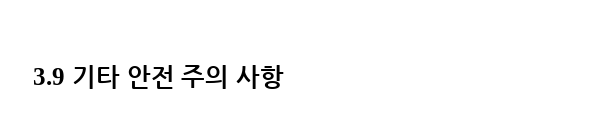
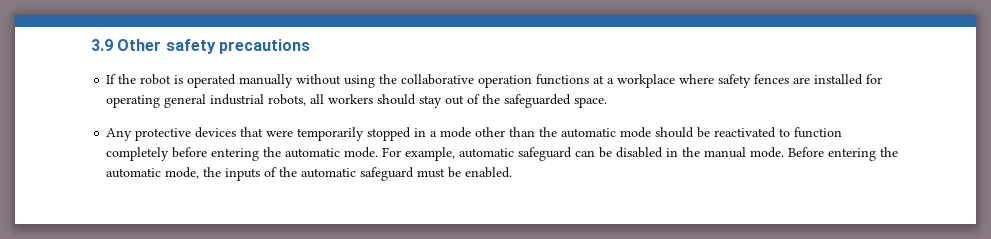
[71,65,284,89] 기타 안전 주의 사항 -> [117,39,310,54] [106,74,883,88] [106,94,608,108] [106,127,843,141] [106,147,899,161] [106,167,513,181] Other safety precautions // If the robot is operated manually without using the collaborative operation functions at a workplace where safety fences are installed for operating general industrial robots, all workers should stay out of the safeguarded space. // Any protective devices that were temporarily stopped in a mode other than the automatic mode should be reactivated to function completely before entering the automatic mode. For example, automatic safeguard can be disabled in the manual mode. Before entering the automatic mode, the inputs of the automatic safeguard must be enabled.

